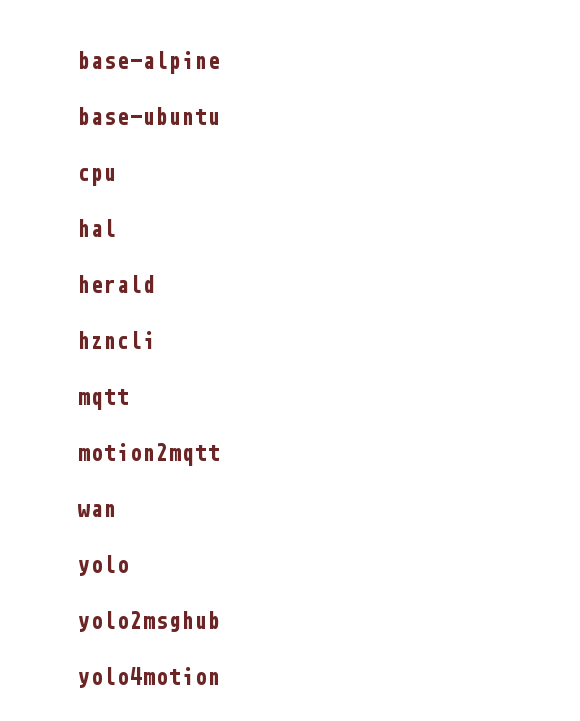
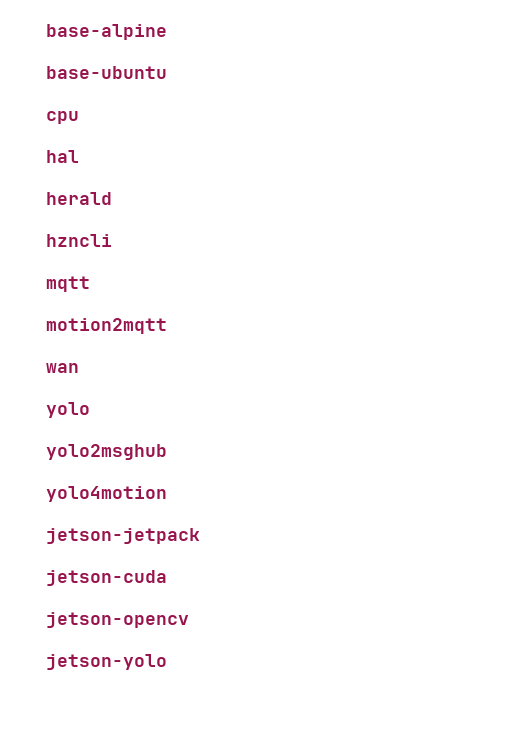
(220, 677) none -> [46,528,200,544] [46,570,167,586] [46,612,189,628] [46,654,167,670] // jetson-jetpack // jetson-cuda // jetson-opencv // jetson-yolo

